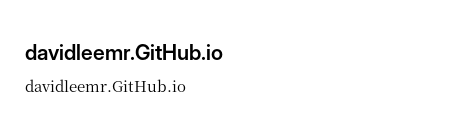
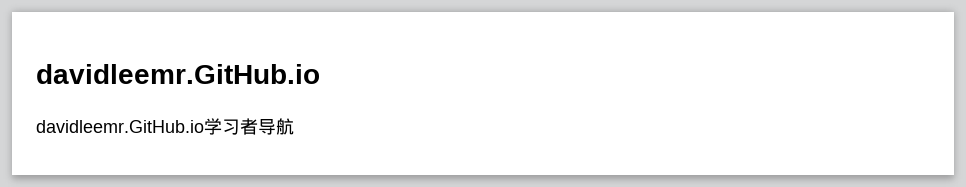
(186, 85) none -> [204,118,294,135] 学习者导航

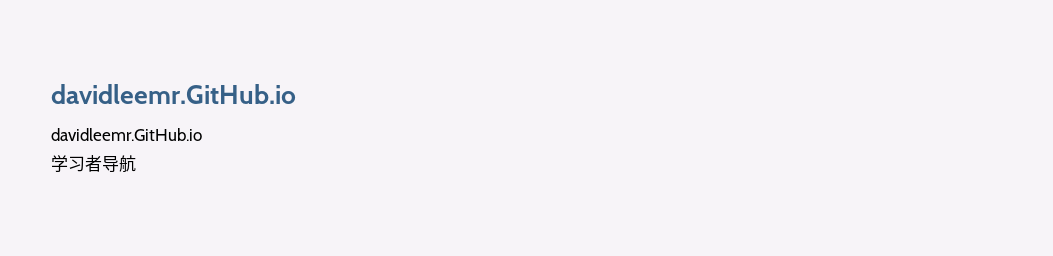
(204, 126) none -> (202, 134) //

